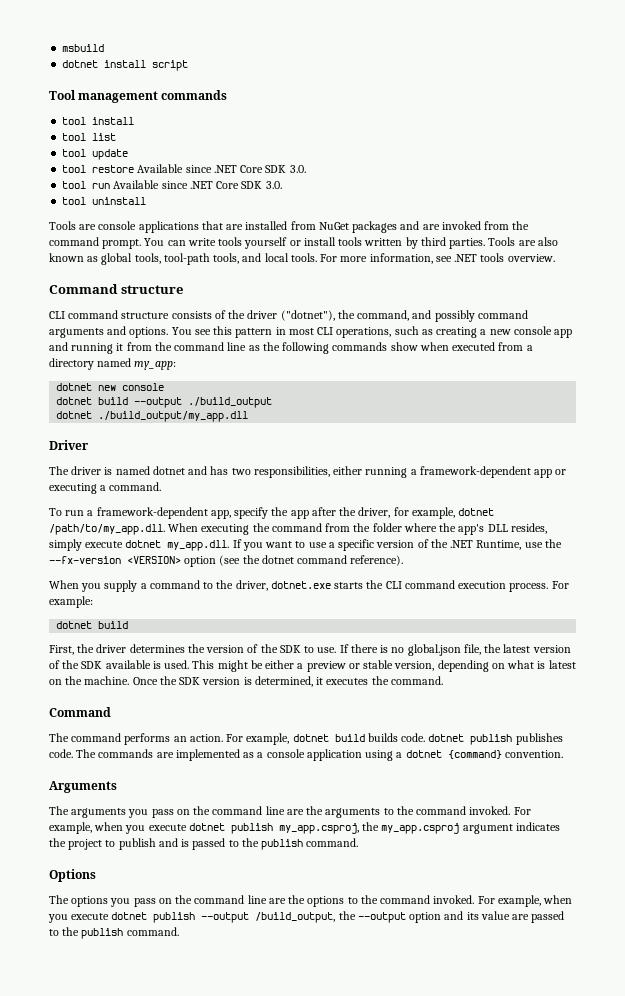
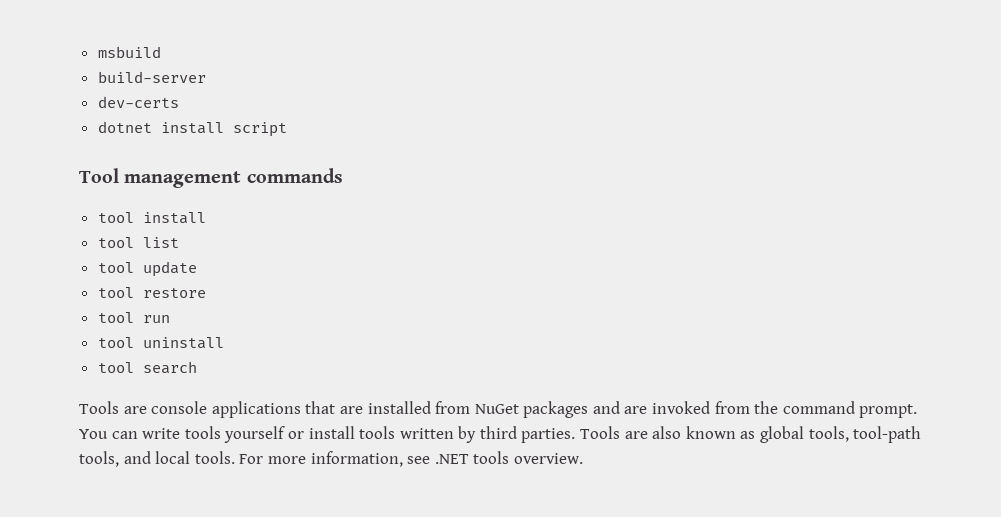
(105, 48) none -> [97,71,206,83] [97,96,179,108] // build-server // dev-certs
[137,164,306,173] [62,180,282,189] Available since .NET Core SDK 3.0. // tool run Available since .NET Core SDK 3.0. -> [97,312,170,323] // tool run
(147, 201) none -> [97,361,197,374] // tool search
[49,284,183,294] [49,310,528,322] [49,326,573,338] [49,342,533,354] [49,358,177,370] [56,383,165,391] [56,397,273,408] [56,411,249,422] [49,440,89,450] [49,466,567,478] [49,482,162,494] [49,507,495,519] [49,523,547,535] [49,539,562,551] [49,555,404,567] [49,580,569,592] [49,596,93,608] [56,621,129,629] [49,644,571,656] [49,660,576,672] [49,676,443,687] [49,707,111,717] [49,733,563,745] [49,749,563,761] [49,781,117,793] [49,806,531,818] [49,822,560,834] [49,838,359,850] [49,869,96,882] [49,895,573,907] [48,911,565,923] [49,927,179,939] // Command structure // CLI command structure consists of the driver ("dotnet"), the command, and possibly command arguments and options. You see this pattern in most CLI operations, such as creating a new console app and running it from the command line as the following commands show when executed from a directory named my_app: // dotnet new console // dotnet build --output ./build_output // dotnet ./build_output/my_app.dll // Driver // The driver is named dotnet and has two responsibilities, either running a framework-dependent app or executing a command. // To run a framework-dependent app, specify the app after the driver, for example, dotnet /path/to/my_app.dll. When executing the command from the folder where the app's DLL resides, simply execute dotnet my_app.dll. If you want to use a specific version of the .NET Runtime, use the --fx-version <VERSION> option (see the dotnet command reference). // When you supply a command to the driver, dotnet.exe starts the CLI command execution process. For example: // dotnet build // First, the driver determines the version of the SDK to use. If there is no global.json file, the latest version of the SDK available is used. This might be either a preview or stable version, depending on what is latest on the machine. Once the SDK version is determined, it executes the command. // Command // The command performs an action. For example, dotnet build builds code. dotnet publish publishes code. The commands are implemented as a console application using a dotnet {command} convention. // Arguments // The arguments you pass on the command line are the arguments to the command invoked. For example, when you execute dotnet publish my_app.csproj, the my_app.csproj argument indicates the project to publish and is passed to the publish command. // Options // The options you pass on the command line are the options to the command invoked. For example, when you execute dotnet publish --output /build_output, the --output option and its value are passed to the publish command. -> (583, 458) none

